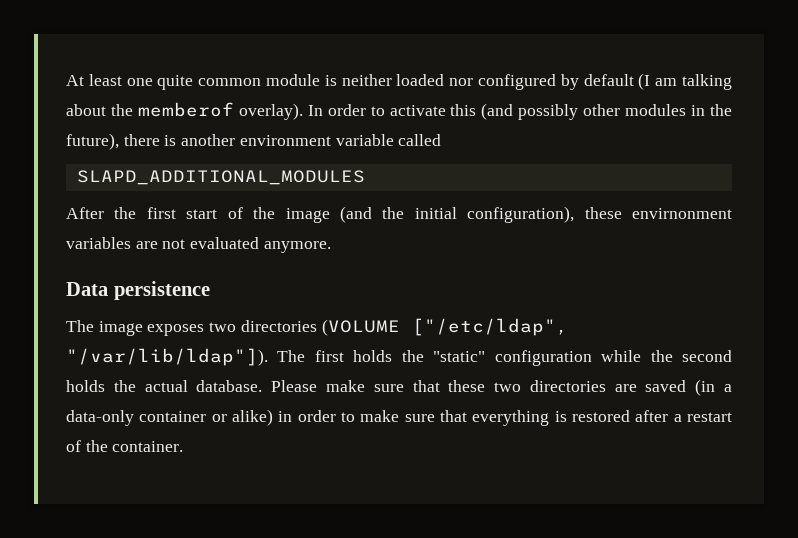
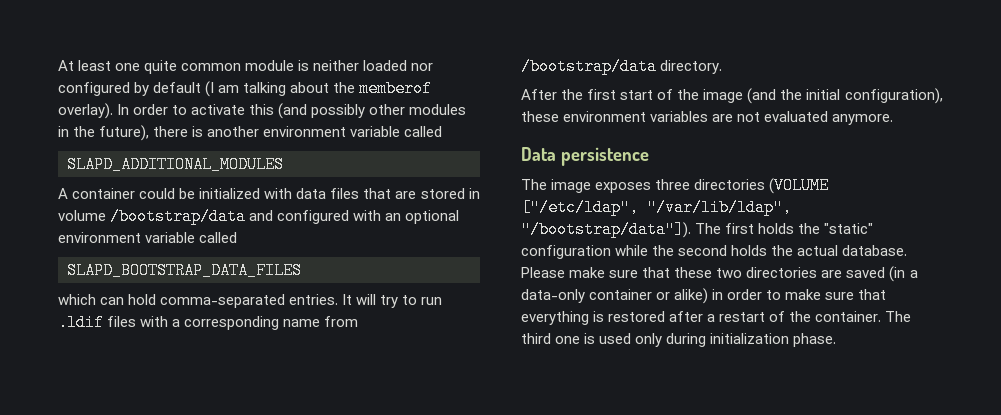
(365, 177) none -> [58,188,480,199] [58,208,460,225] [58,232,238,243] [67,262,302,279] [58,294,443,308] [58,314,359,331] [521,58,723,75] // A container could be initialized with data files that are stored in volume /bootstrap/data and configured with an optional environment variable called // SLAPD_BOOTSTRAP_DATA_FILES // which can hold comma-separated entries. It will try to run .ldif files with a corresponding name from /bootstrap/data directory.
[632,208,732,219] envirnonment -> [563,111,647,122] environment
[209,322,237,332] two -> [655,179,691,190] three
[66,348,268,366] "/var/lib/ldap"]). -> [647,199,792,216] [521,221,691,238] "/var/lib/ldap", "/bootstrap/data"]).
(184, 446) none -> [885,311,912,322] [521,333,837,347] The third one is used only during initialization phase.

